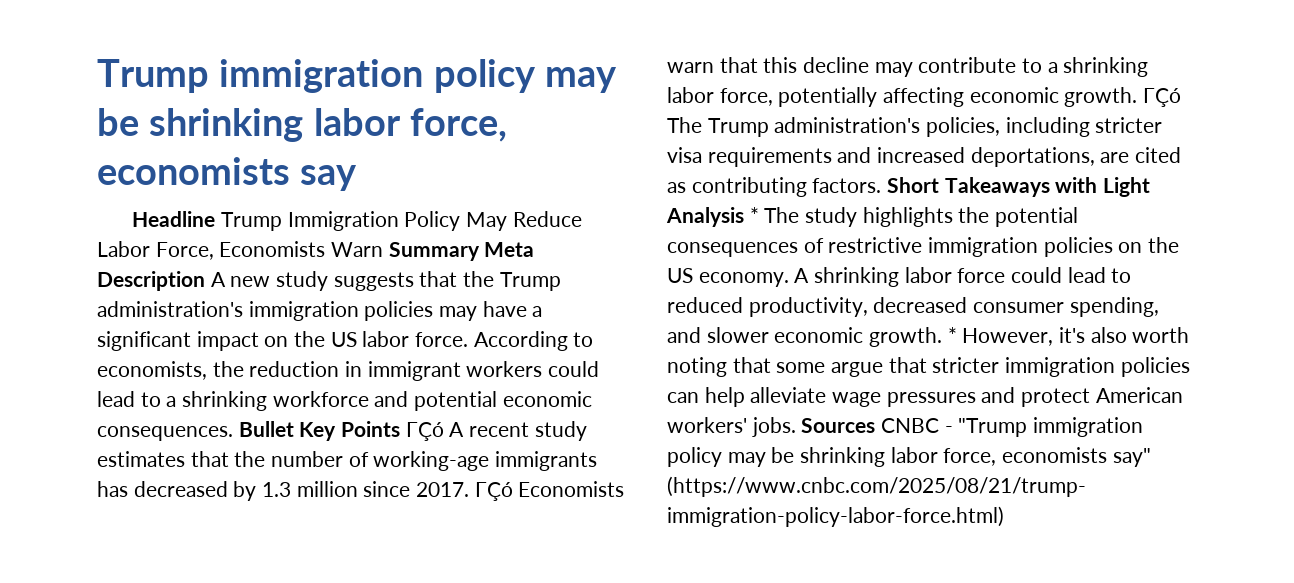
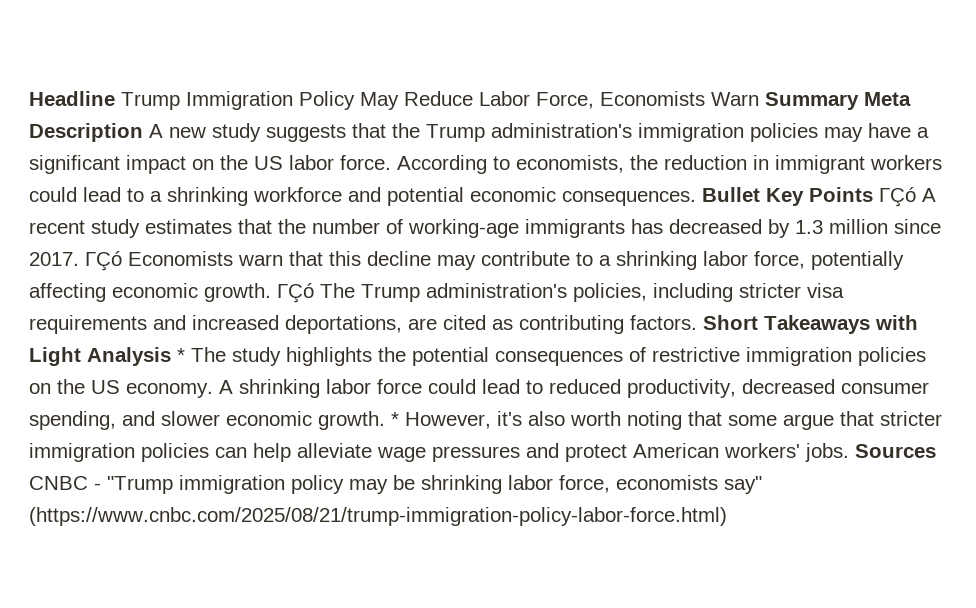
[97,59,617,93] [97,108,507,142] [97,157,358,191] Trump immigration policy may be shrinking labor force, economists say // -> (29, 98) none

